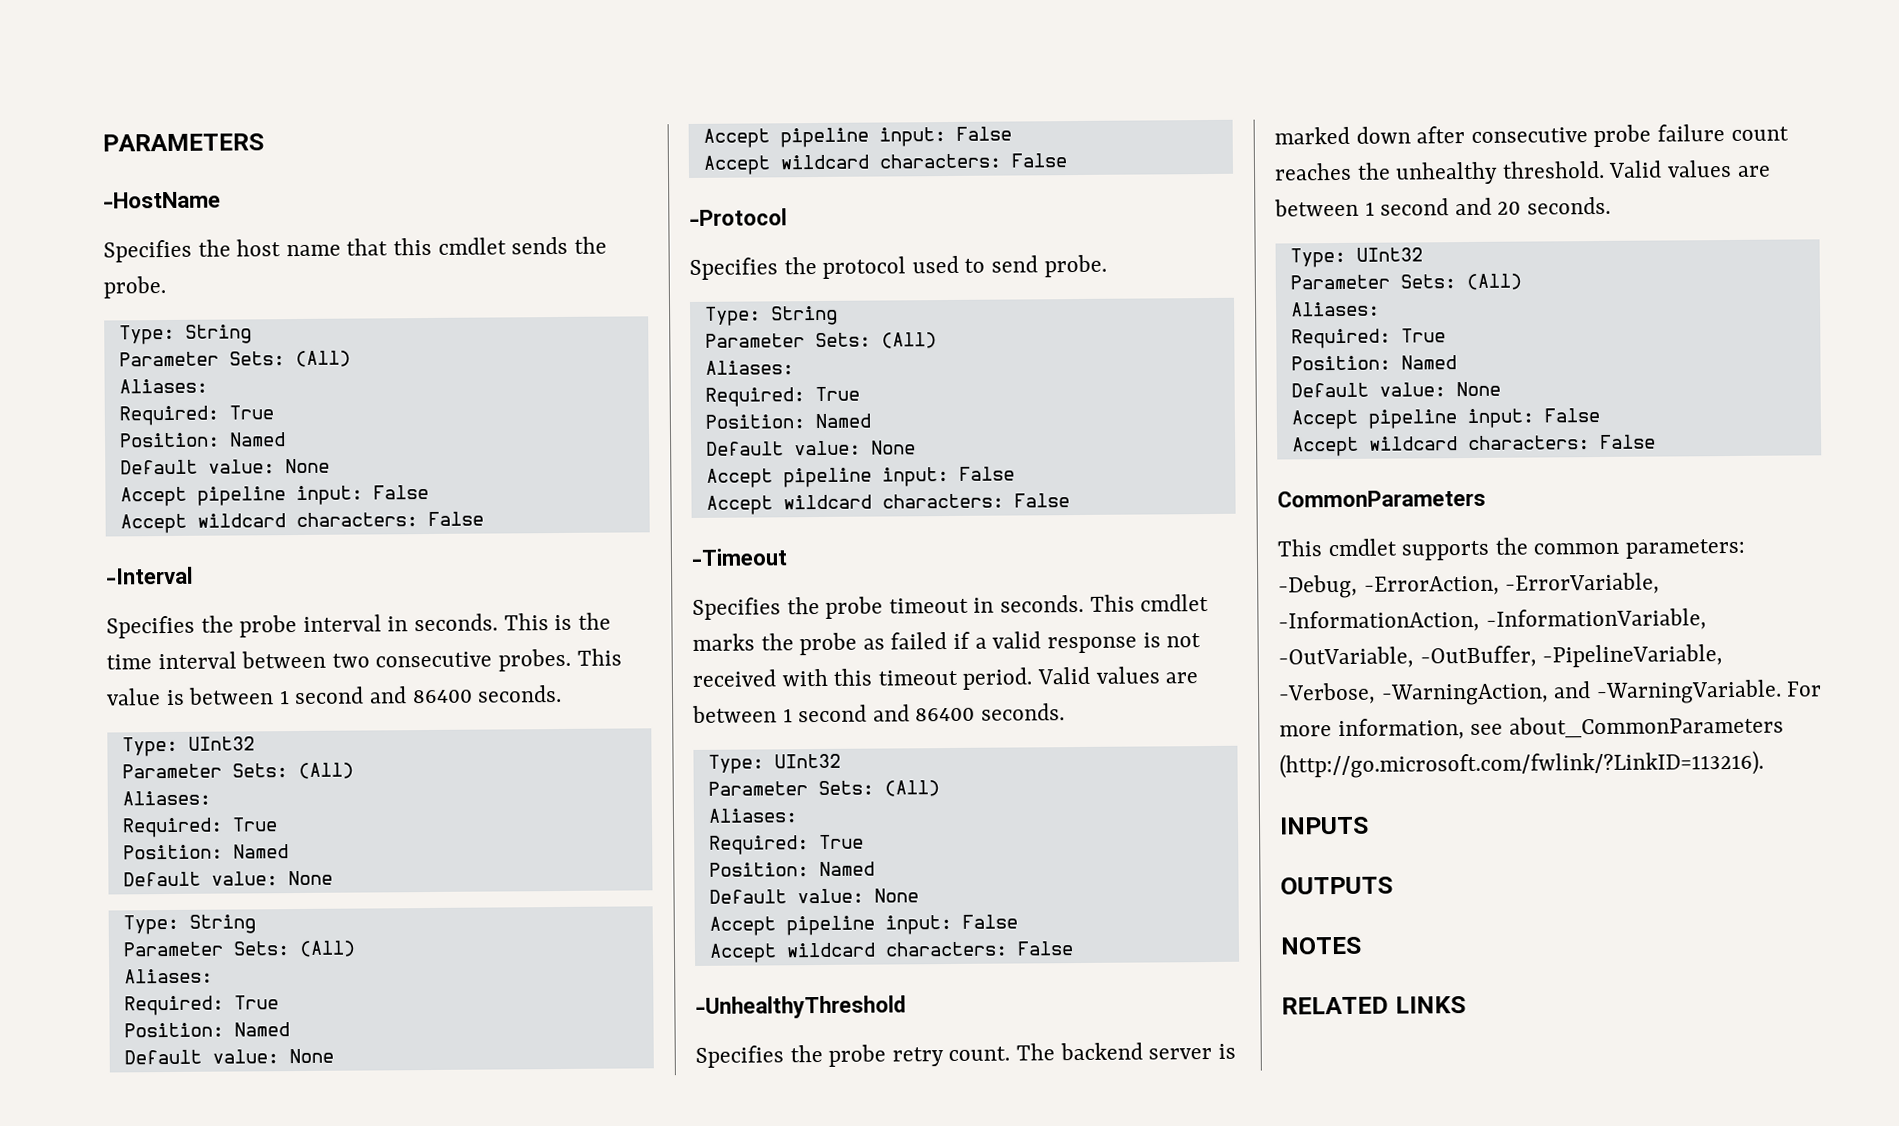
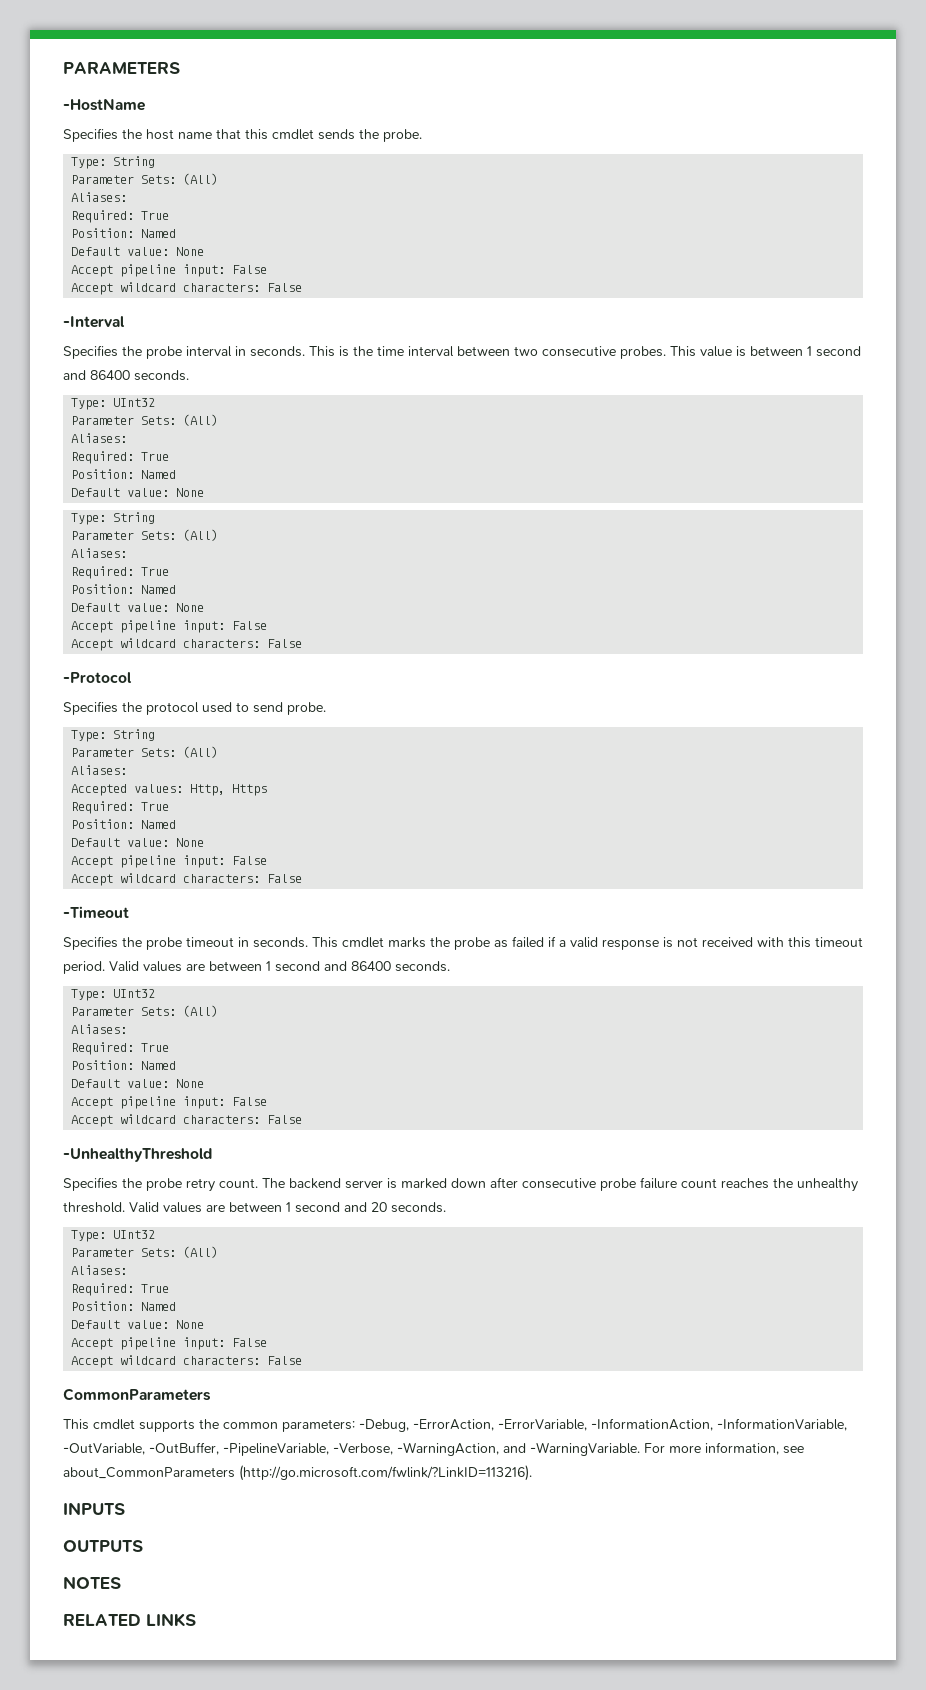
(794, 367) none -> [71,784,268,796] // Accepted values: Http, Https

